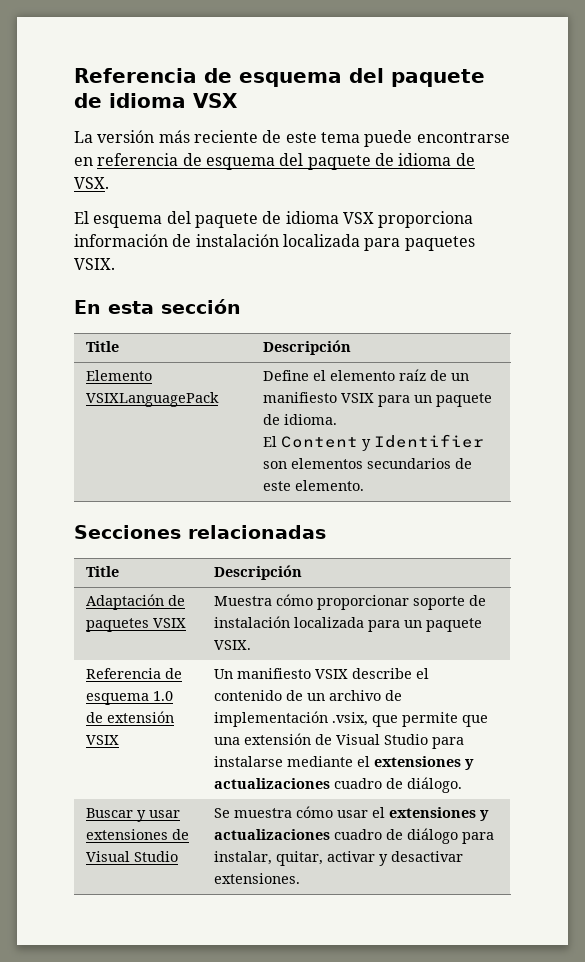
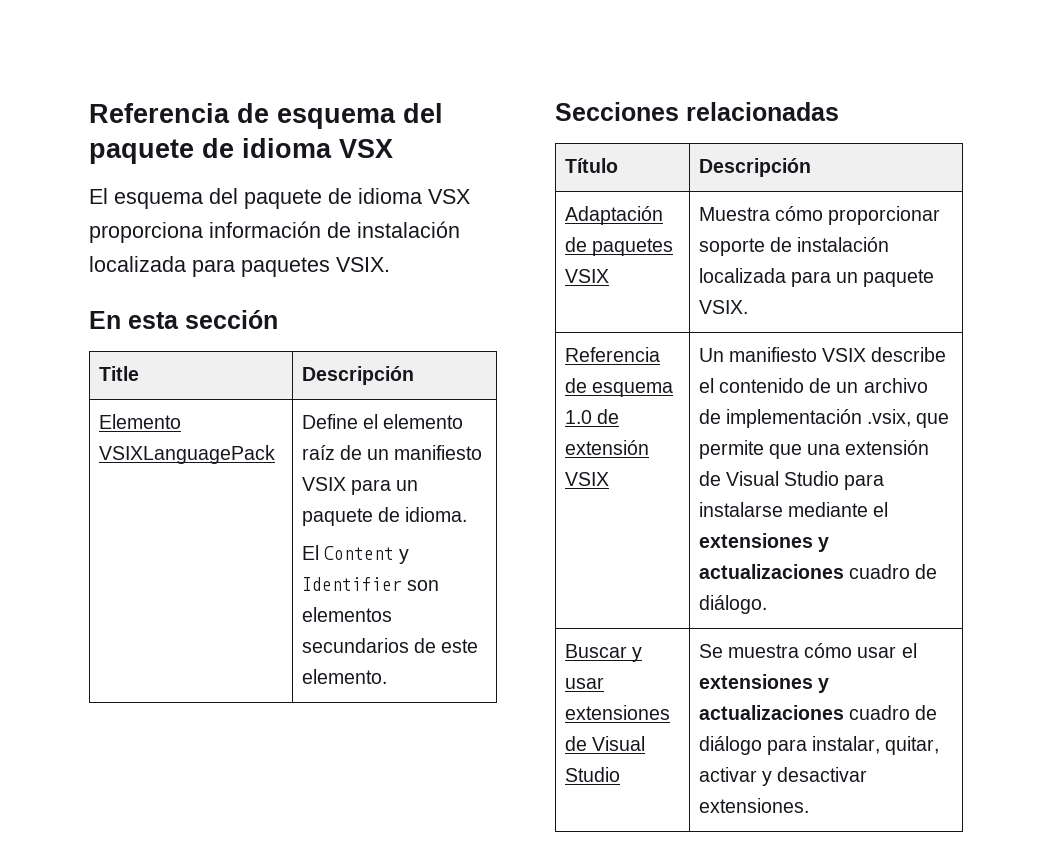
[74,130,510,147] [74,153,475,170] [74,177,109,189] // La versión más reciente de este tema puede encontrarse en referencia de esquema del paquete de idioma de VSX. -> (393, 148) none
[86,566,120,577] Title -> [564,158,618,173] Título

